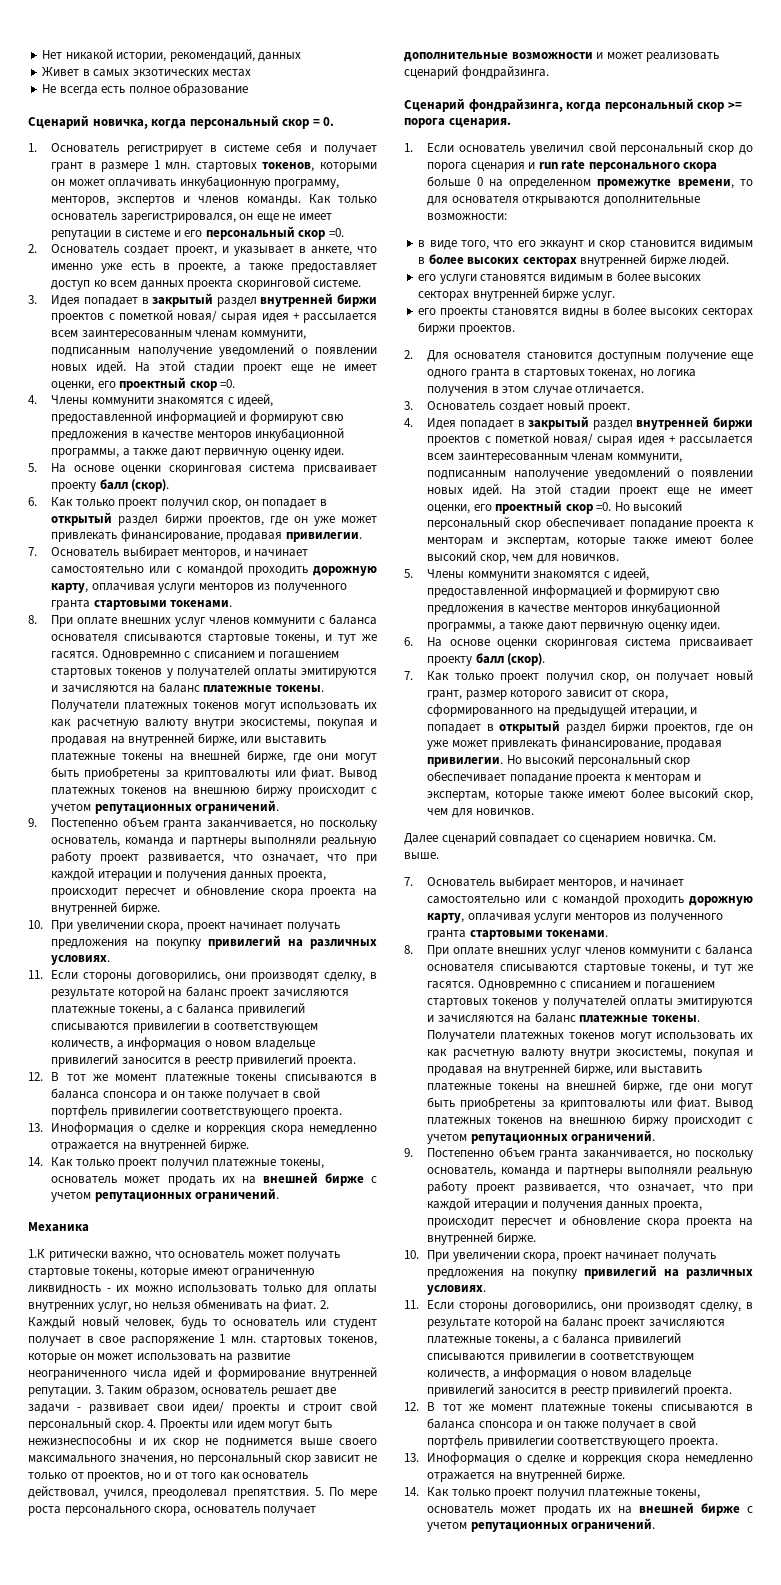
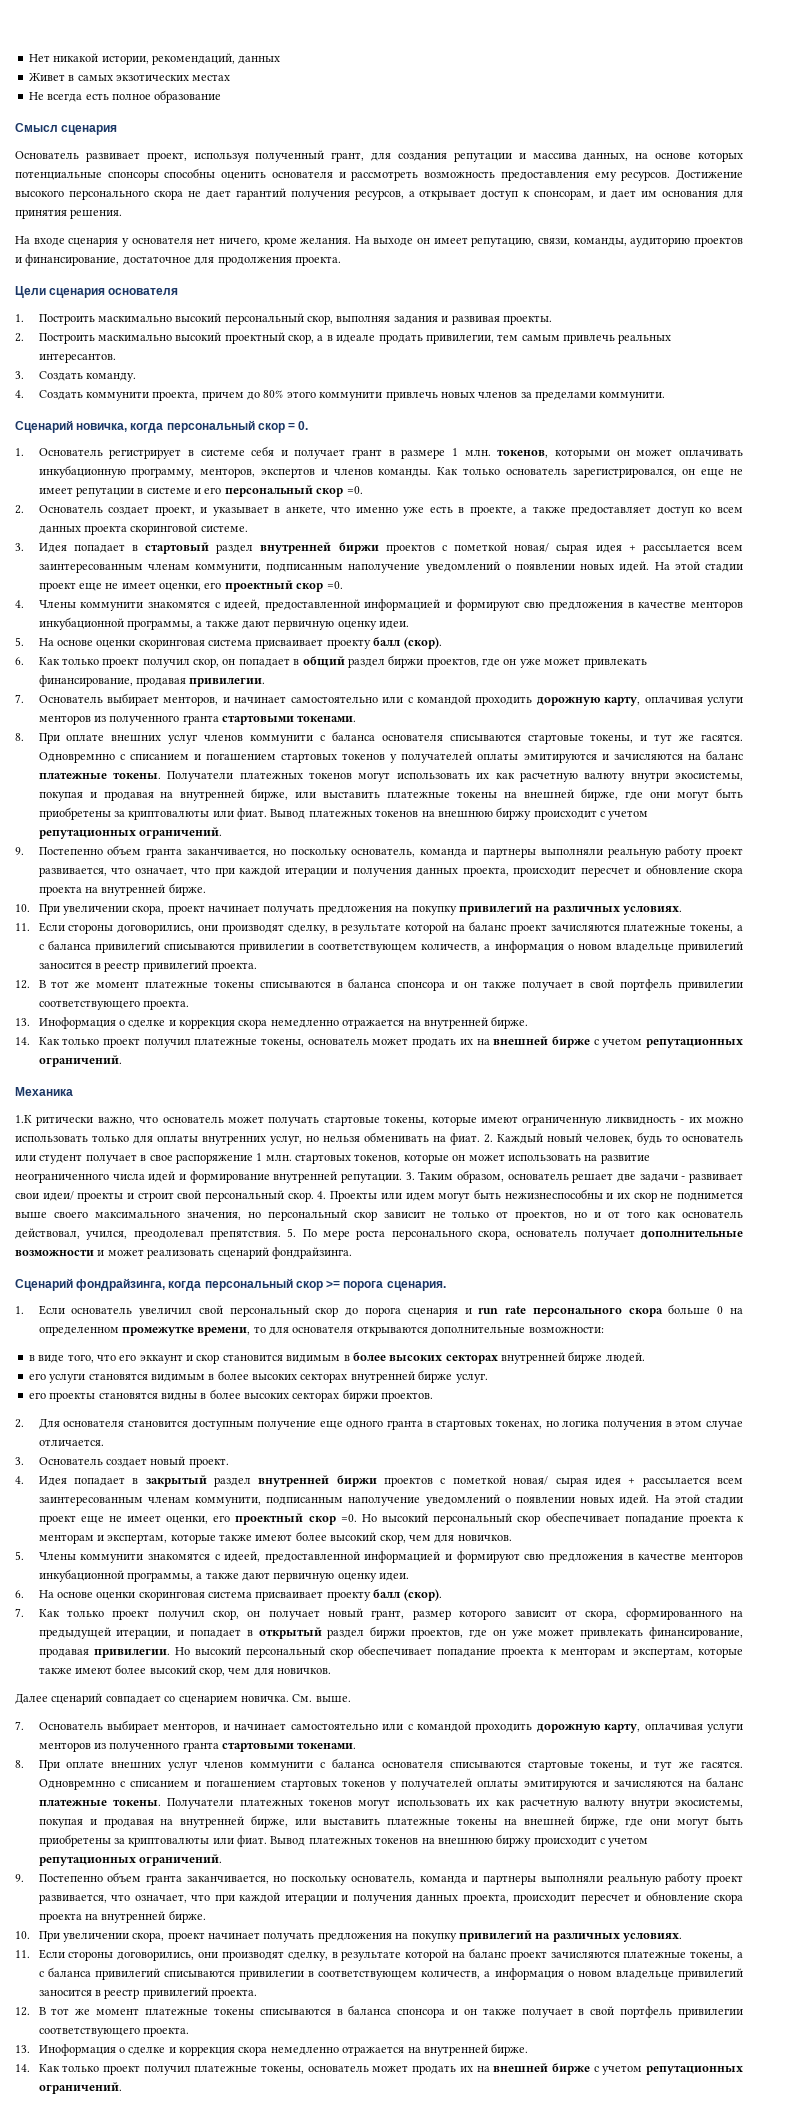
(249, 89) none -> [15,123,118,135] [15,150,743,162] [15,168,744,181] [15,188,744,200] [15,209,123,219] [15,236,743,247] [15,254,341,266] [15,286,179,298] [15,313,552,325] [15,332,672,344] [38,353,116,363] [15,371,136,382] [15,390,666,401] // Смысл сценария // Основатель развивает проект, используя полученный грант, для создания репутации и массива данных, на основе которых потенциальные спонсоры способны оценить основателя и рассмотреть возможность предоставления ему ресурсов. Достижение высокого персонального скора не дает гарантий получения ресурсов, а открывает доступ к спонсорам, и дает им основания для принятия решения. // На входе сценария у основателя нет ничего, кроме желания. На выходе он имеет репутацию, связи, команды, аудиторию проектов и финансирование, достаточное для продолжения проекта. // Цели сценария основателя // 1. Построить маскимально высокий персональный скор, выполняя задания и развивая проекты. // 2. Построить маскимально высокий проектный скор, а в идеале продать привилегии, тем самым привлечь реальных интересантов. // 3. Создать команду. // 4. Создать коммунити проекта, причем до 80% этого коммунити привлечь новых членов за пределами коммунити.
[195,162,257,172] стартовых -> (491, 453) none
[152,293,214,307] закрытый -> [145,542,210,554] стартовый
[51,512,113,526] открытый -> [302,656,345,667] общий

